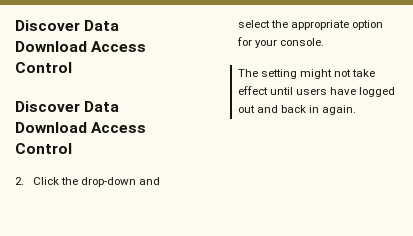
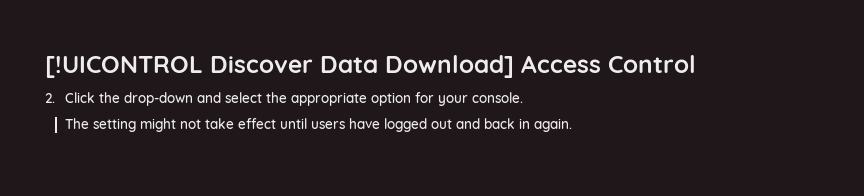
[15,20,120,31] [15,41,147,52] [15,62,72,73] [15,101,120,112] [15,122,87,133] Discover Data Download Access Control // Discover Data Download -> [45,55,514,78] [!UICONTROL Discover Data Download]

